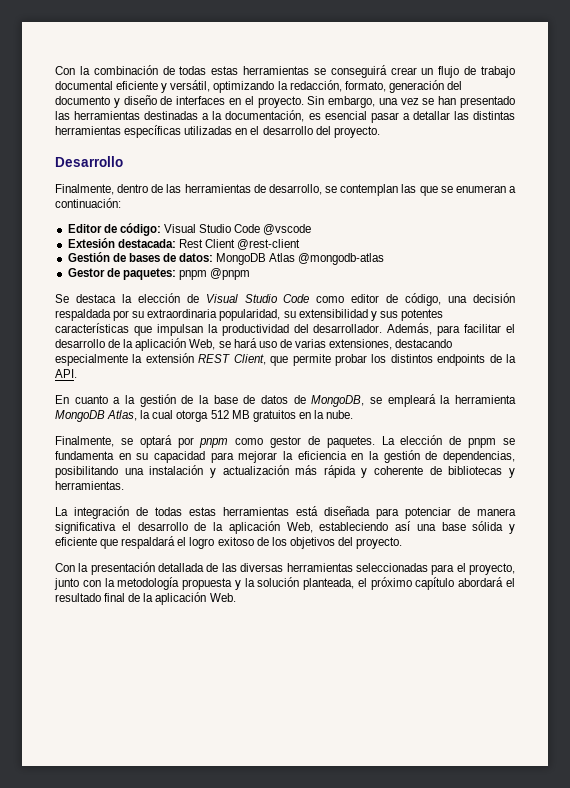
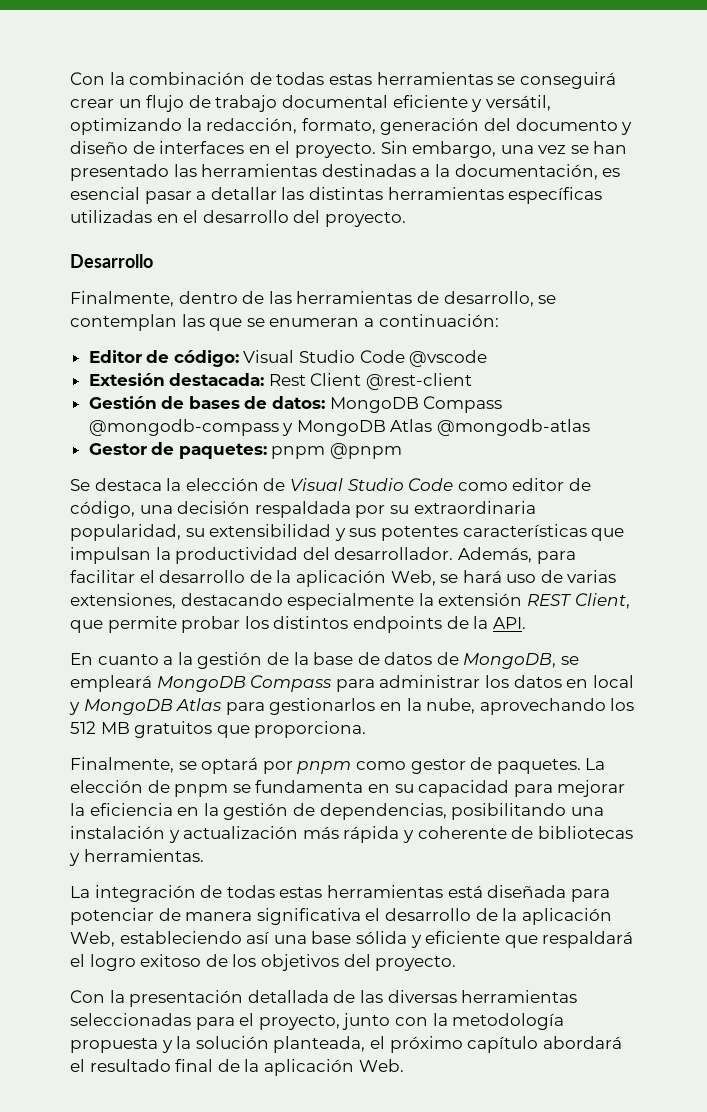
(267, 259) none -> [423,396,503,413] [88,419,386,436] Compass @mongodb-compass y MongoDB
[440,395,516,404] [55,410,354,422] la herramienta MongoDB Atlas, la cual otorga 512 MB gratuitos en la nube. -> [156,675,634,692] [69,698,635,715] [70,721,367,738] MongoDB Compass para administrar los datos en local y MongoDB Atlas para gestionarlos en la nube, aprovechando los 512 MB gratuitos que proporciona.

